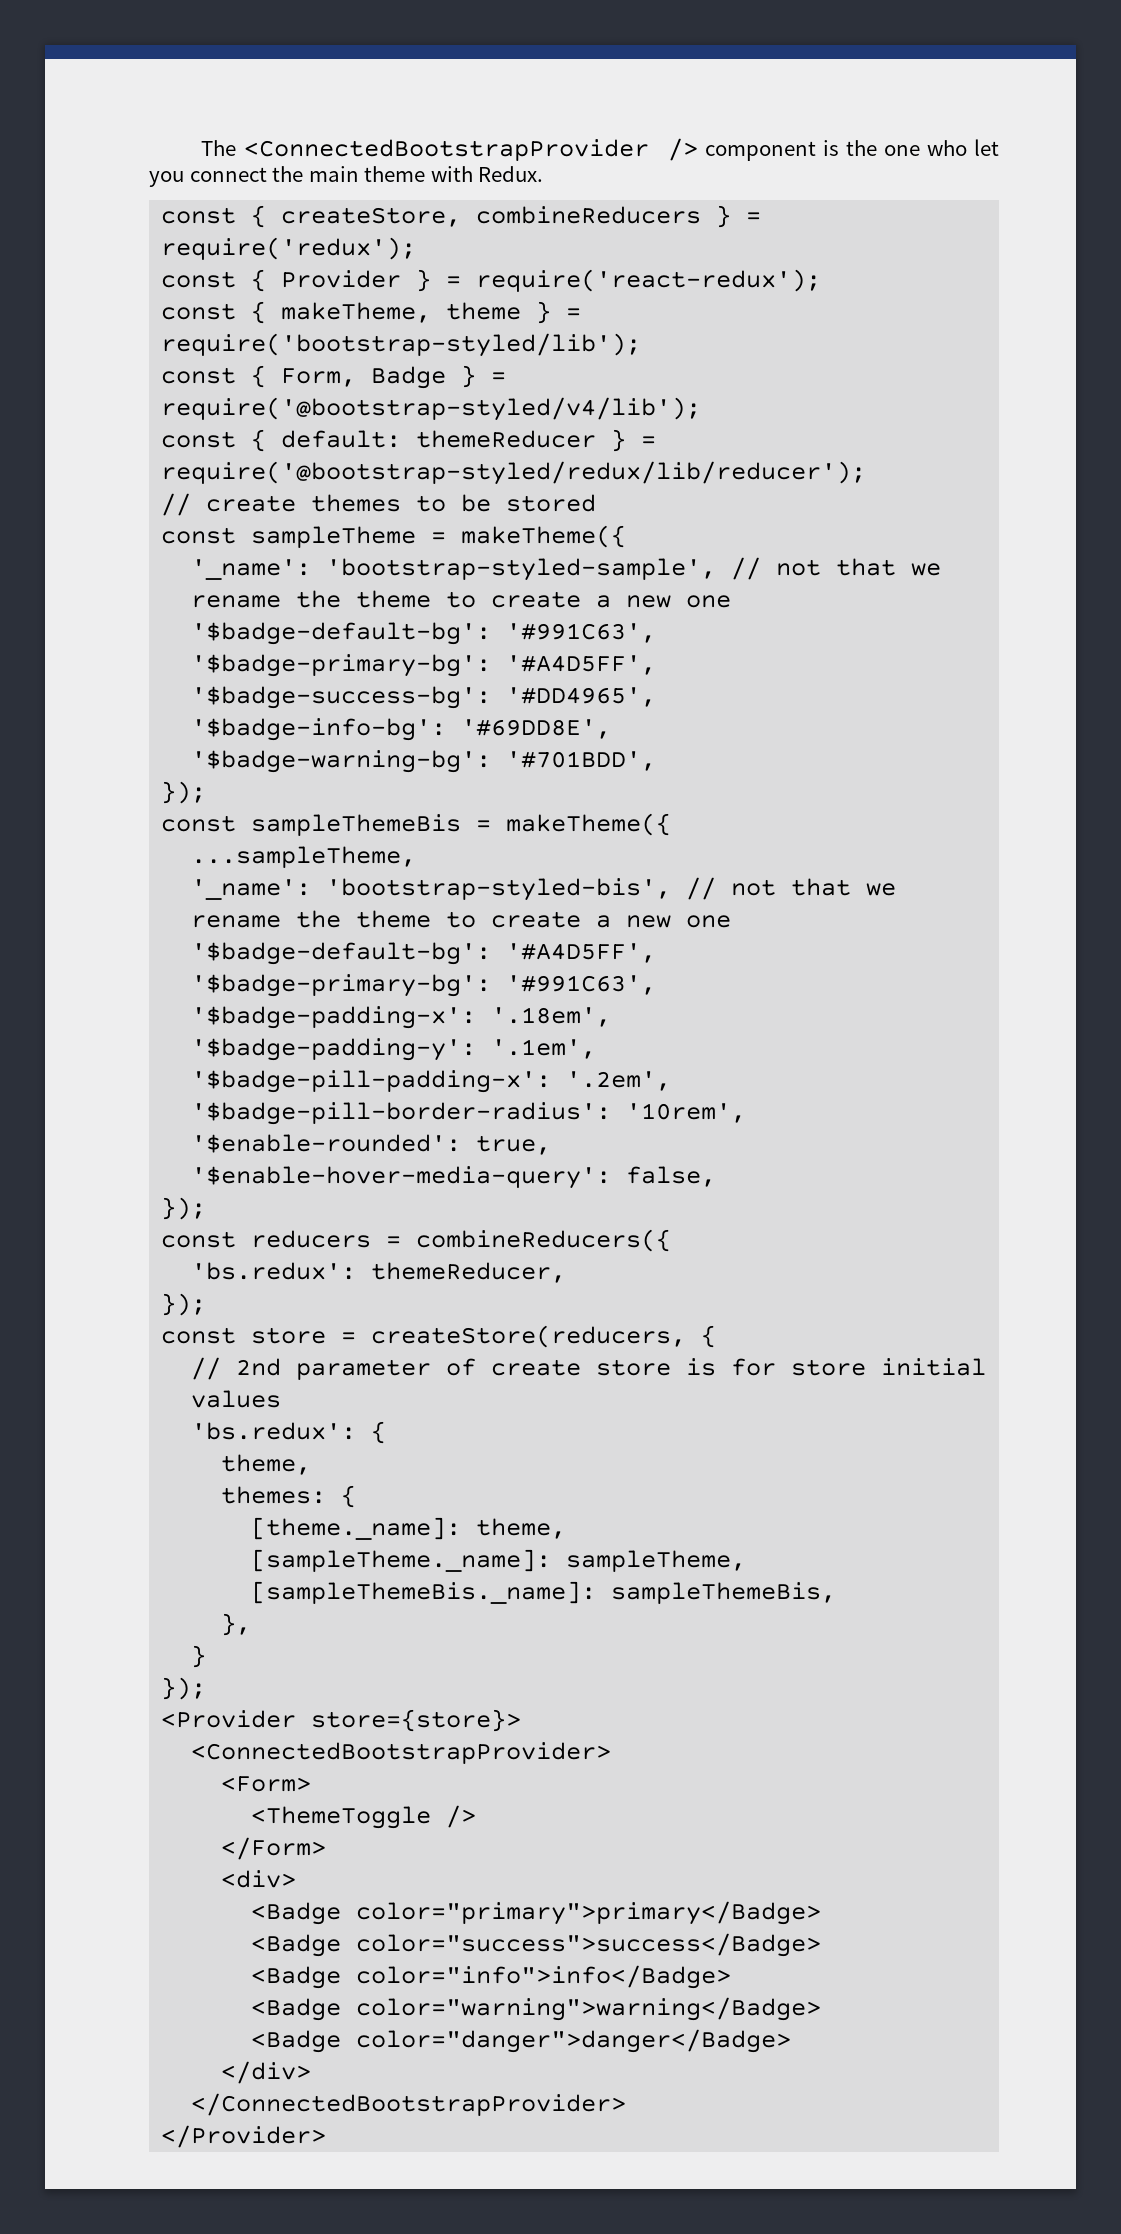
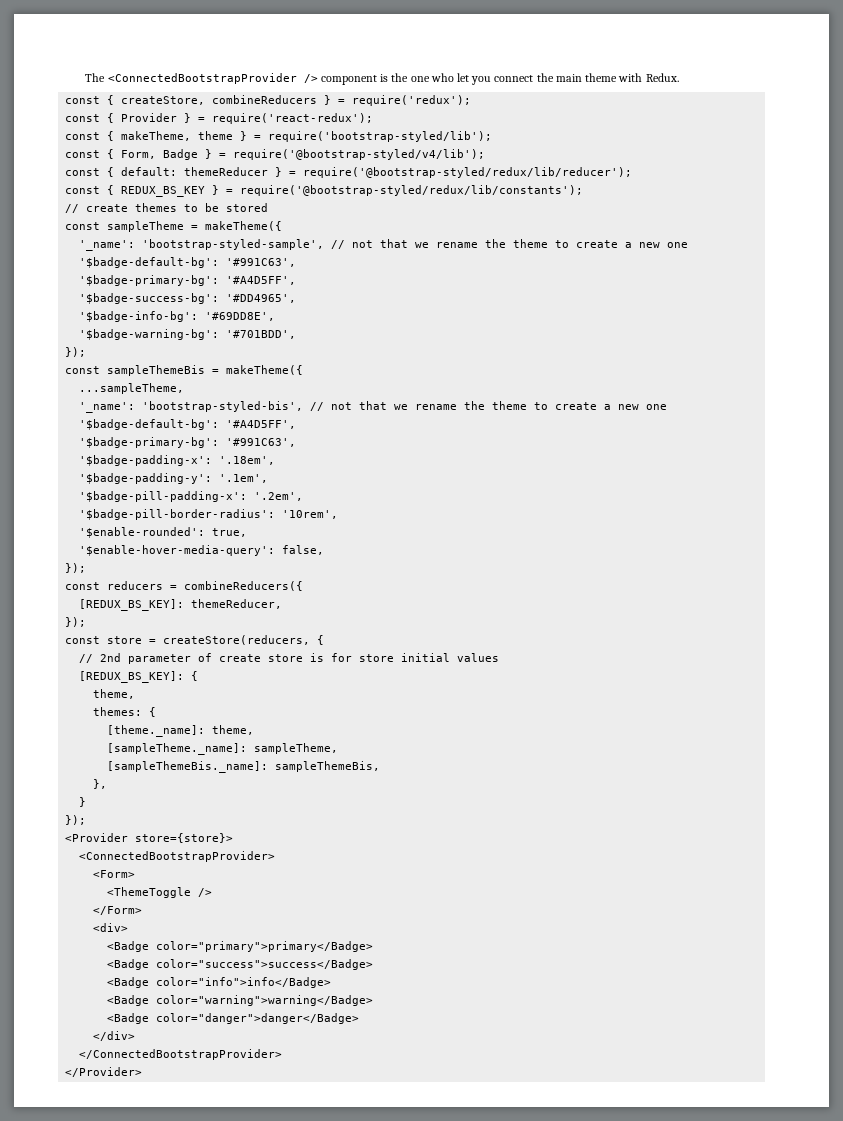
(867, 473) none -> [65,185,584,197] // const { REDUX_BS_KEY } = require('@bootstrap-styled/redux/lib/constants');
[191,1262,357,1280] 'bs.redux': -> [79,599,185,611] [REDUX_BS_KEY]:
[191,1422,357,1440] 'bs.redux': -> [79,671,185,683] [REDUX_BS_KEY]:

